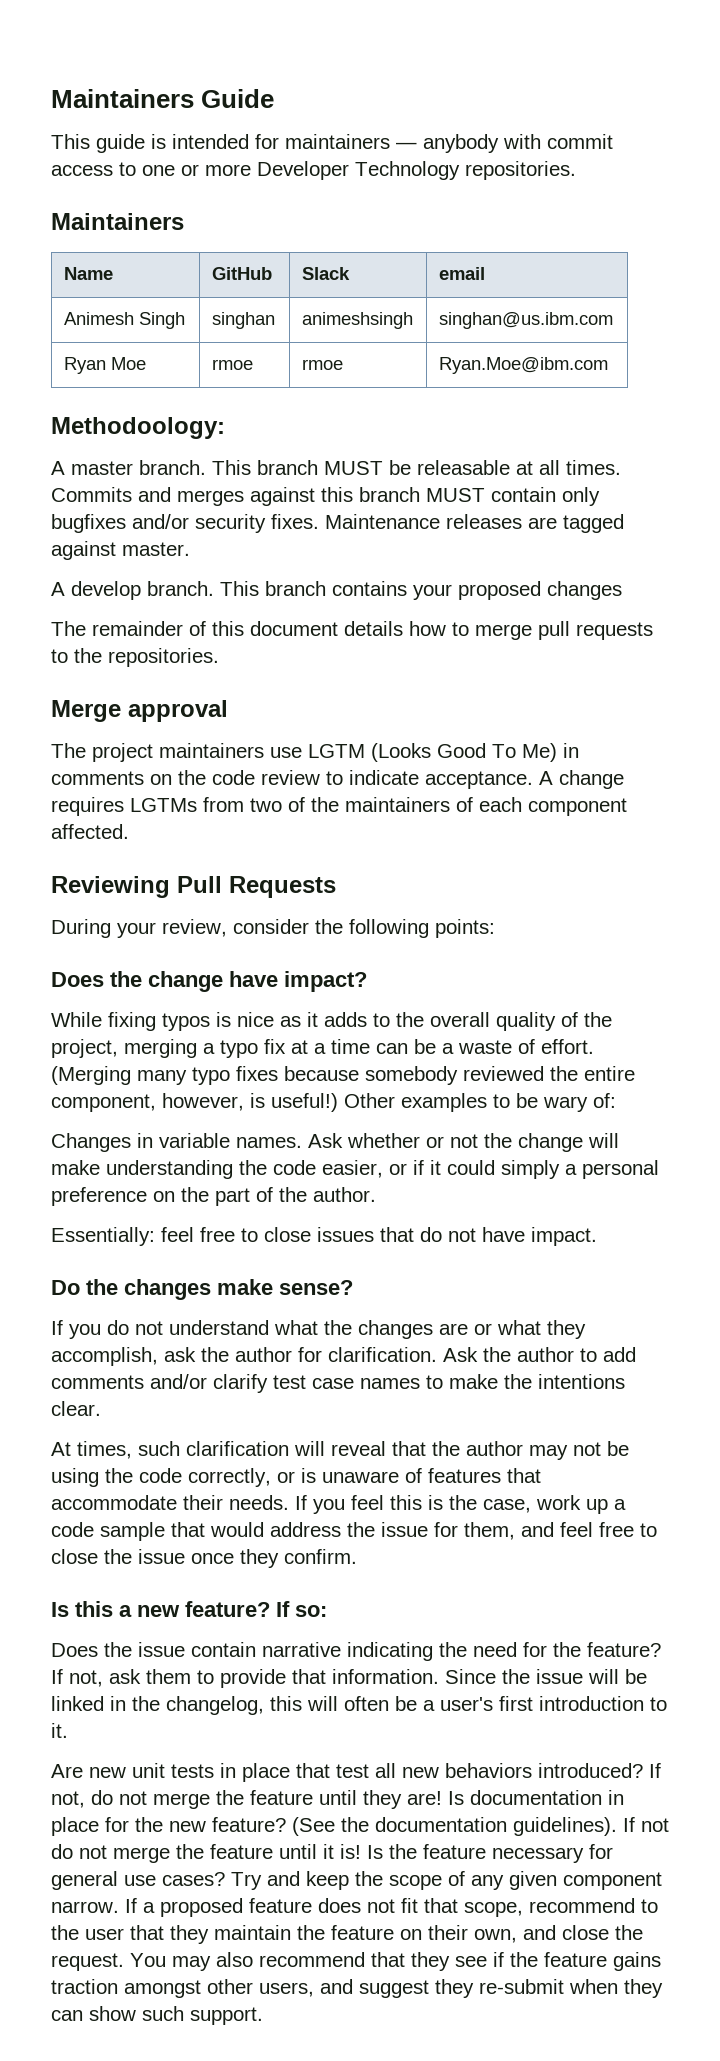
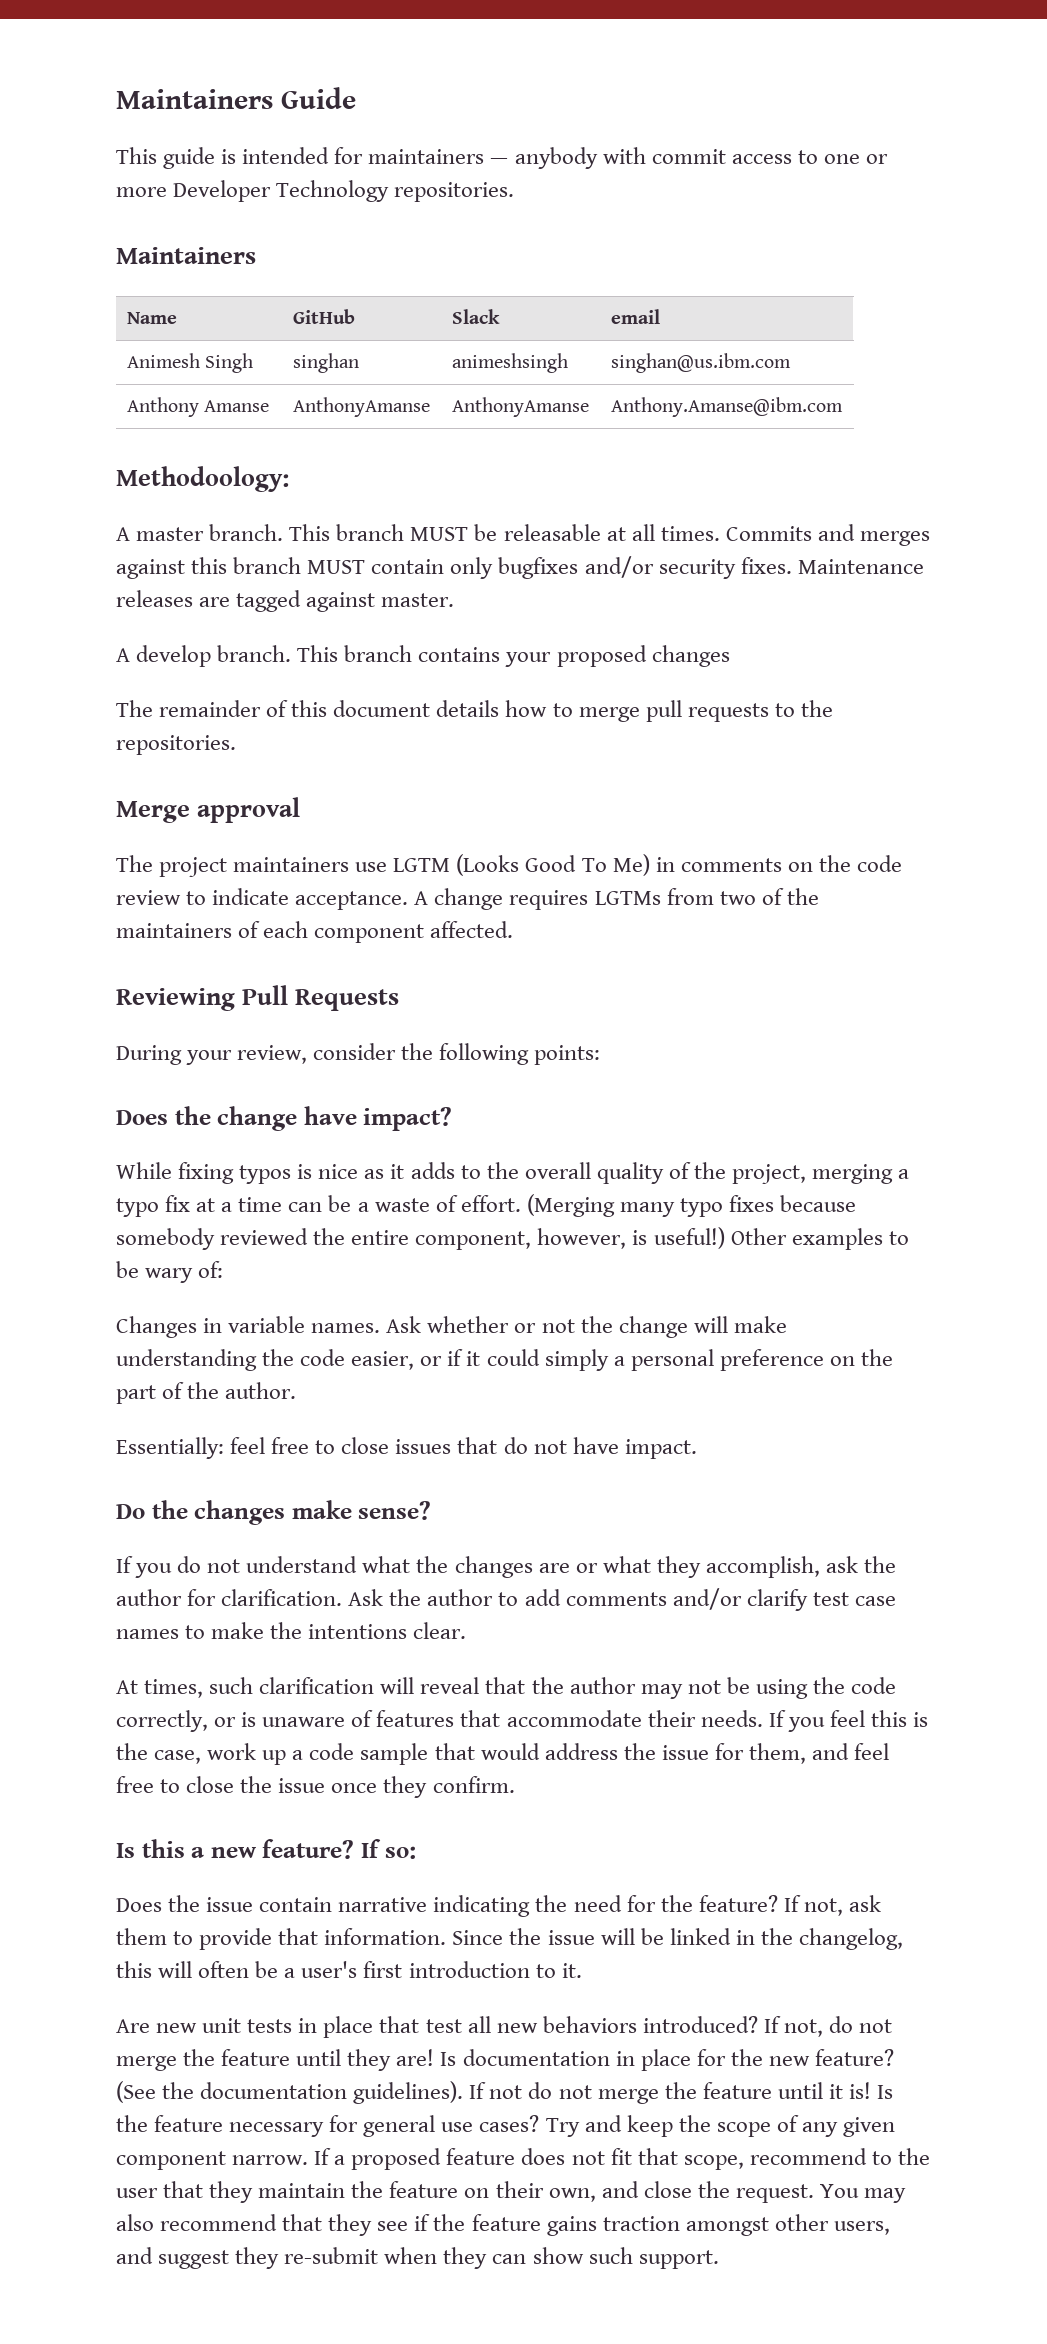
[63,357,146,374] [211,359,253,370] [301,359,343,370] [438,357,608,374] Ryan Moe | rmoe | rmoe | Ryan.Moe@ibm.com -> [126,397,269,417] [292,397,430,417] [451,397,589,417] [610,397,843,417] Anthony Amanse | AnthonyAmanse | AnthonyAmanse | Anthony.Amanse@ibm.com

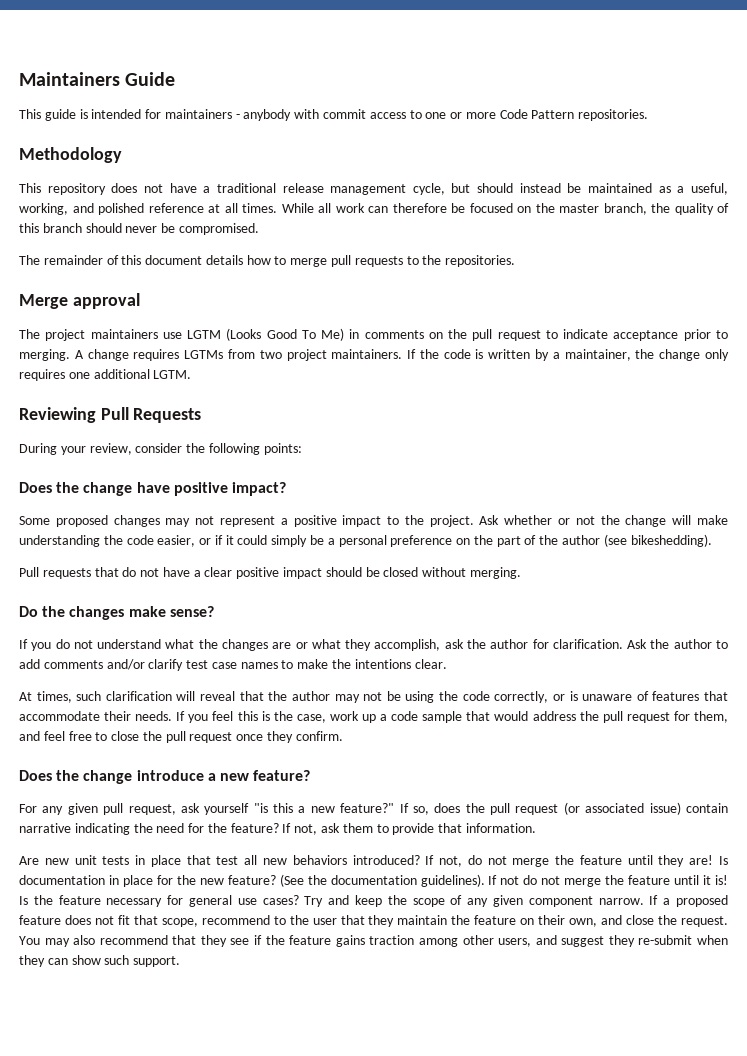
[490,158,509,164] — -> [235,114,240,119] -
[173,180,515,202] [116,247,256,264] [126,312,177,324] [292,309,355,324] [451,309,500,324] [610,309,660,324] [126,353,253,373] [292,353,359,373] [451,353,568,373] [610,353,791,373] [126,397,269,417] [292,397,430,417] [451,397,589,417] [610,397,843,417] [116,466,289,492] [116,524,930,546] [116,556,924,579] [116,590,455,612] [116,645,730,667] Developer Technology repositories. // Maintainers // Name | GitHub | Slack | email // Animesh Singh | singhan | animeshsingh | singhan@us.ibm.com // Anthony Amanse | AnthonyAmanse | AnthonyAmanse | Anthony.Amanse@ibm.com // Methodoology: // A master branch. This branch MUST be releasable at all times. Commits and merges against this branch MUST contain only bugfixes and/or security fixes. Maintenance releases are tagged against master. // A develop branch. This branch contains your proposed changes -> [499,109,649,121] [19,147,122,163] [19,183,728,195] [19,203,729,215] [19,223,259,235] Code Pattern repositories. // Methodology // This repository does not have a traditional release management cycle, but should instead be maintained as a useful, working, and polished reference at all times. While all work can therefore be focused on the master branch, the quality of this branch should never be compromised.
[856,855,902,872] [116,888,409,910] code review to indicate acceptance. -> [472,329,728,341] [19,349,70,361] pull request to indicate acceptance prior to merging.
[761,888,819,905] [116,921,514,943] of the maintainers of each component affected. -> [286,349,729,361] [19,369,192,381] project maintainers. If the code is written by a maintainer, the change only requires one additional LGTM.
(357, 1115) none -> [173,482,228,496] positive
[116,1162,910,1184] [116,1194,857,1217] [116,1227,909,1250] [116,1261,224,1283] [116,1316,381,1338] While fixing typos is nice as it adds to the overall quality of the project, merging a typo fix at a time can be a waste of effort. (Merging many typo fixes because somebody reviewed the entire component, however, is useful!) Other examples to be wary of: // Changes in variable names. -> [19,515,474,527] Some proposed changes may not represent a positive impact to the project.
(609, 1360) none -> [310,535,325,545] be
[225,1382,297,1399] [116,1437,697,1459] author. // Essentially: feel free to close issues that do not have impact. -> [562,534,712,547] [19,567,521,579] author (see bikeshedding). // Pull requests that do not have a clear positive impact should be closed without merging.
[661,1745,709,1760] issue -> [602,711,670,723] pull request
[278,1778,326,1793] issue -> [165,731,233,743] pull request
[116,1839,416,1859] [116,1895,254,1912] Is this a new feature? If so: // Does the issue -> [19,770,311,784] [19,802,681,815] Does the change introduce a new feature? // For any given pull request, ask yourself "is this a new feature?" If so, does the pull request (or associated issue)
[452,1928,903,1950] [116,1961,582,1978] Since the issue will be linked in the changelog, this will often be a user's first introduction to it. -> (536, 828) none
[685,2217,769,2236] amongst -> [418,938,458,947] among

